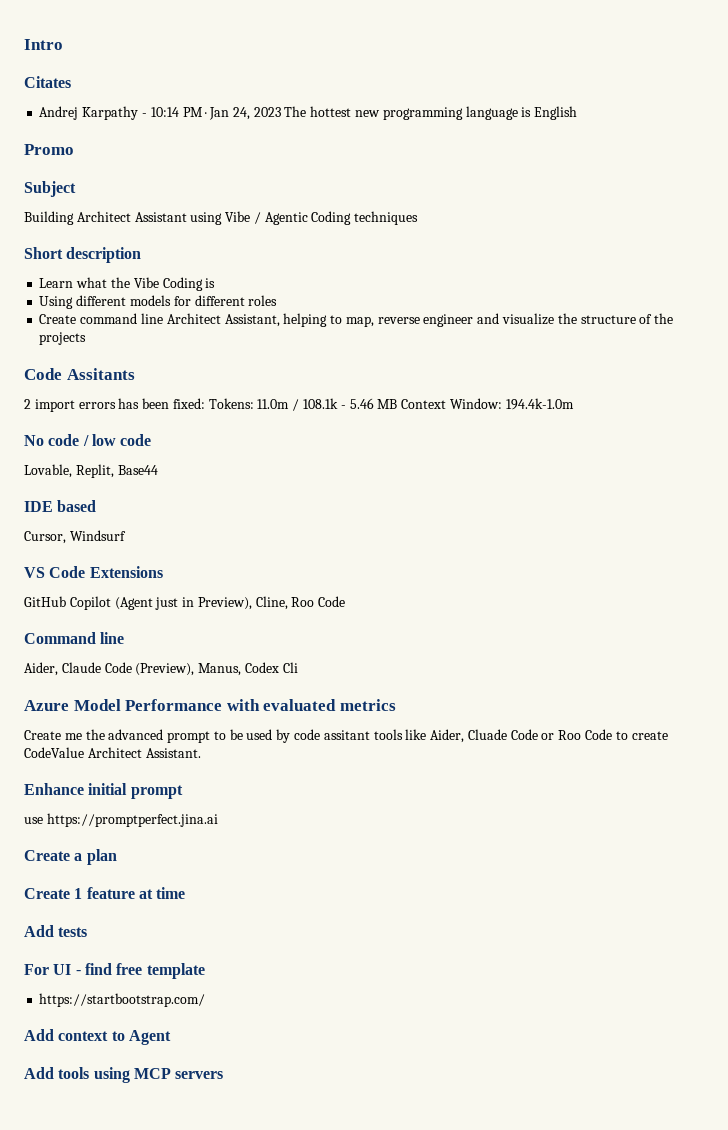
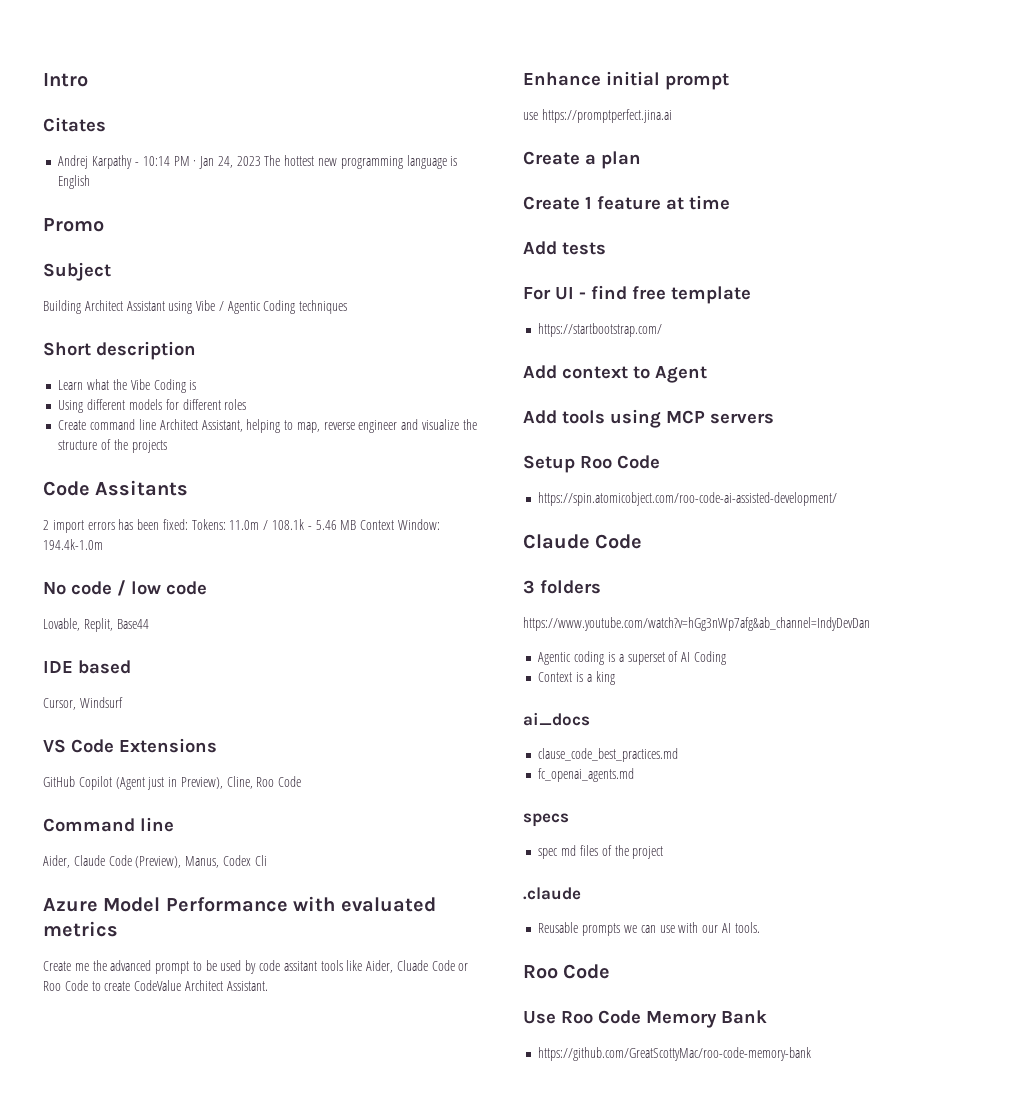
(224, 1075) none -> [523,455,660,473] [538,492,838,506] [523,534,643,549] [523,580,601,594] [523,617,870,631] [538,651,726,665] [538,671,615,685] [523,712,590,726] [538,748,679,762] [538,768,635,782] [523,813,569,827] [538,845,664,859] [523,887,581,900] [538,922,760,936] [523,964,611,979] [523,1010,767,1028] [538,1047,812,1061] // Setup Roo Code // https://spin.atomicobject.com/roo-code-ai-assisted-development/ // Claude Code // 3 folders // https://www.youtube.com/watch?v=hGg3nWp7afg&ab_channel=IndyDevDan // Agentic coding is a superset of AI Coding // Context is a king // ai_docs // clause_code_best_practices.md // fc_openai_agents.md // specs // spec md files of the project // .claude // Reusable prompts we can use with our AI tools. // Roo Code // Use Roo Code Memory Bank // https://github.com/GreatScottyMac/roo-code-memory-bank

